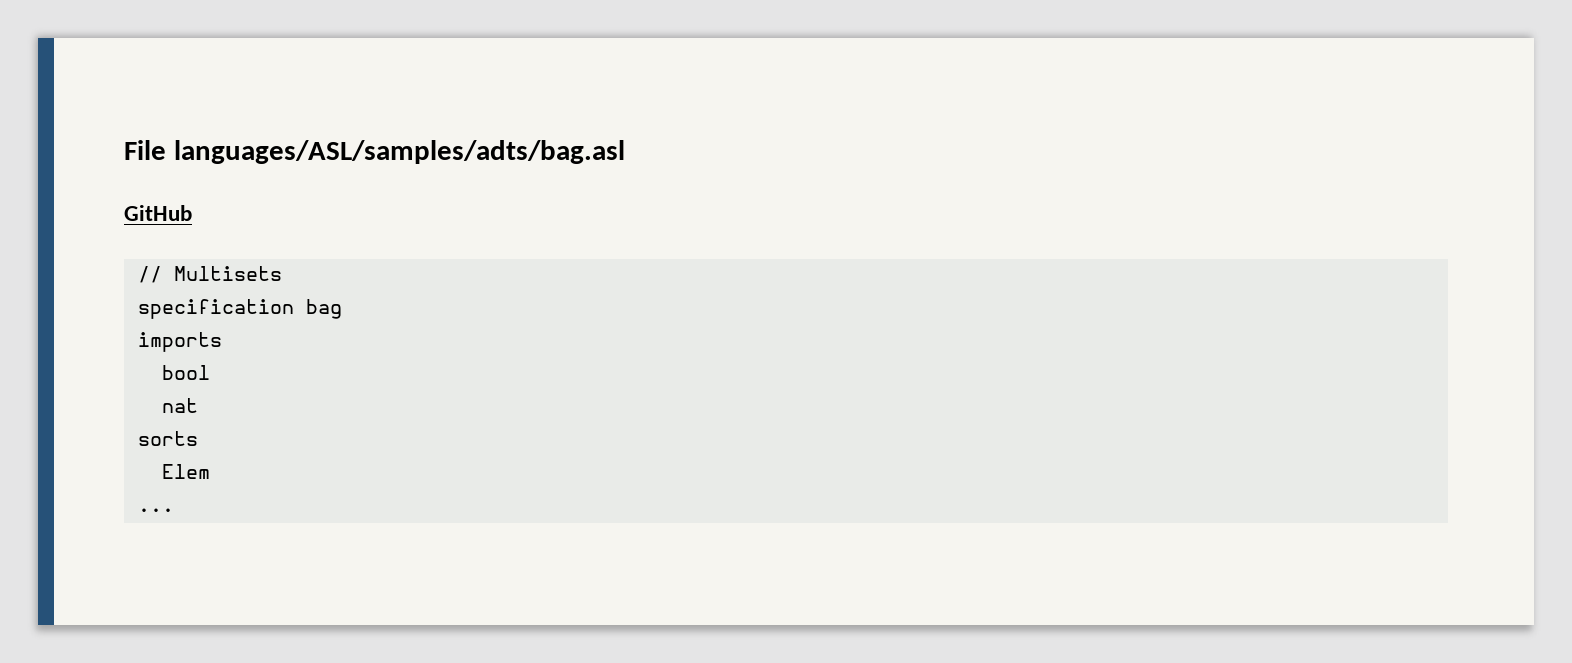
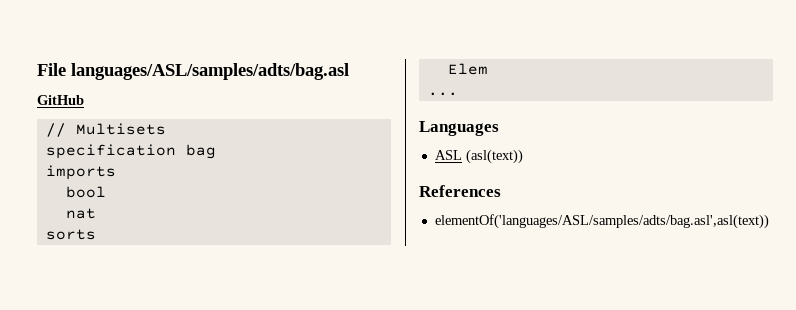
(174, 510) none -> [419,121,499,136] [434,149,523,164] [419,185,501,197] [434,214,769,229] // Languages // ASL (asl(text)) // References // elementOf('languages/ASL/samples/adts/bag.asl',asl(text))

